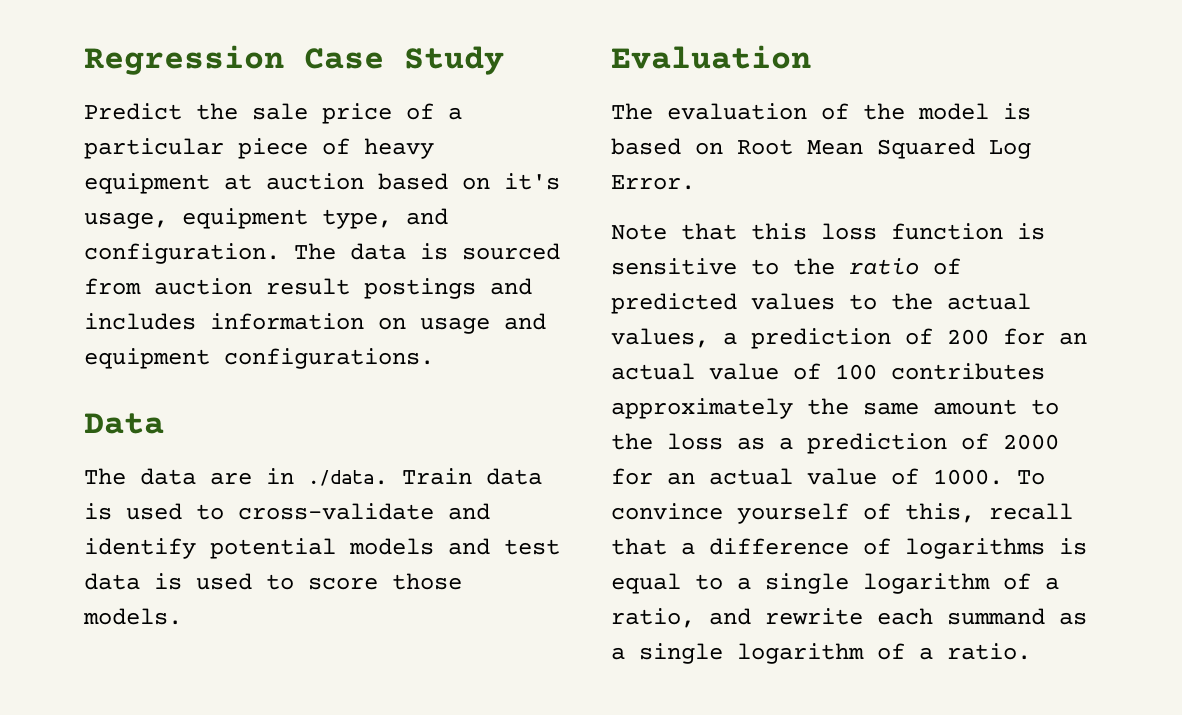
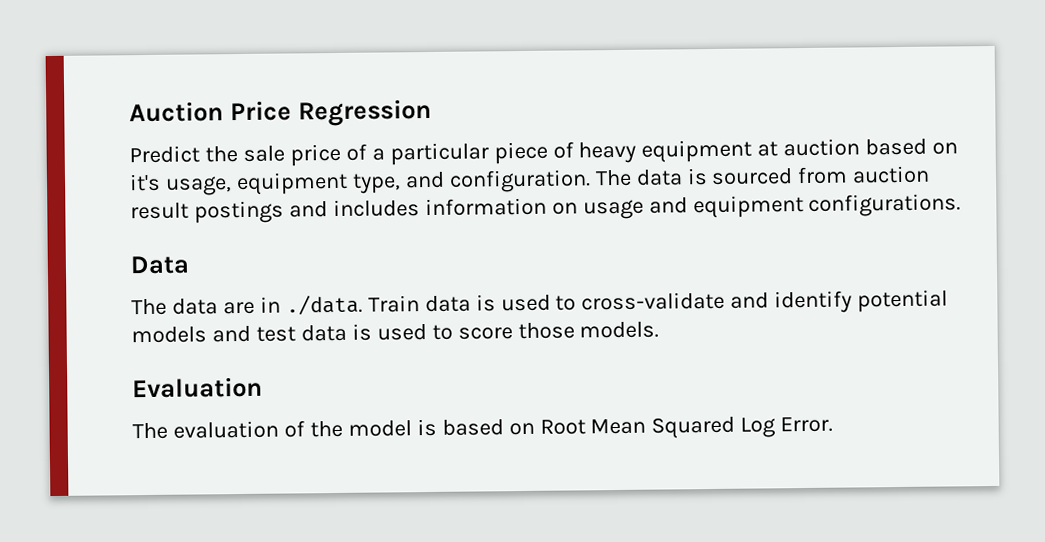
(84, 60) none -> [129,100,292,123] Auction Price
[304,46,504,75] Case Study -> (432, 112) none
[611,223,1045,240] [611,258,961,275] [611,293,1031,314] [611,328,1087,349] [611,363,1045,380] [611,398,1059,419] [611,433,1059,454] [611,468,1045,485] [611,503,1073,524] [611,538,1087,559] [611,573,1059,594] [611,608,1087,628] [611,643,1031,664] // Note that this loss function is sensitive to the ratio of predicted values to the actual values, a prediction of 200 for an actual value of 100 contributes approximately the same amount to the loss as a prediction of 2000 for an actual value of 1000. To convince yourself of this, recall that a difference of logarithms is equal to a single logarithm of a ratio, and rewrite each summand as a single logarithm of a ratio. -> (834, 424) none

